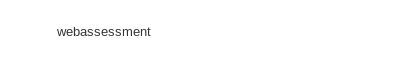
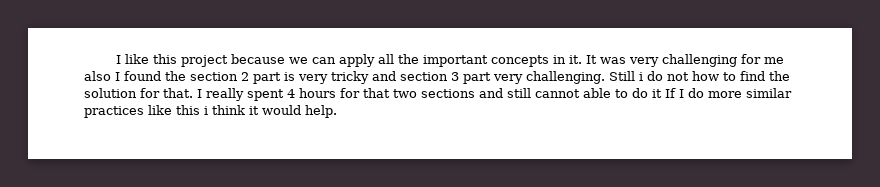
[56,27,151,36] webassessment -> [116,54,785,67] [84,71,790,84] [84,88,792,101] [84,105,337,118] I like this project because we can apply all the important concepts in it. It was very challenging for me also I found the section 2 part is very tricky and section 3 part very challenging. Still i do not how to find the solution for that. I really spent 4 hours for that two sections and still cannot able to do it If I do more similar practices like this i think it would help.

